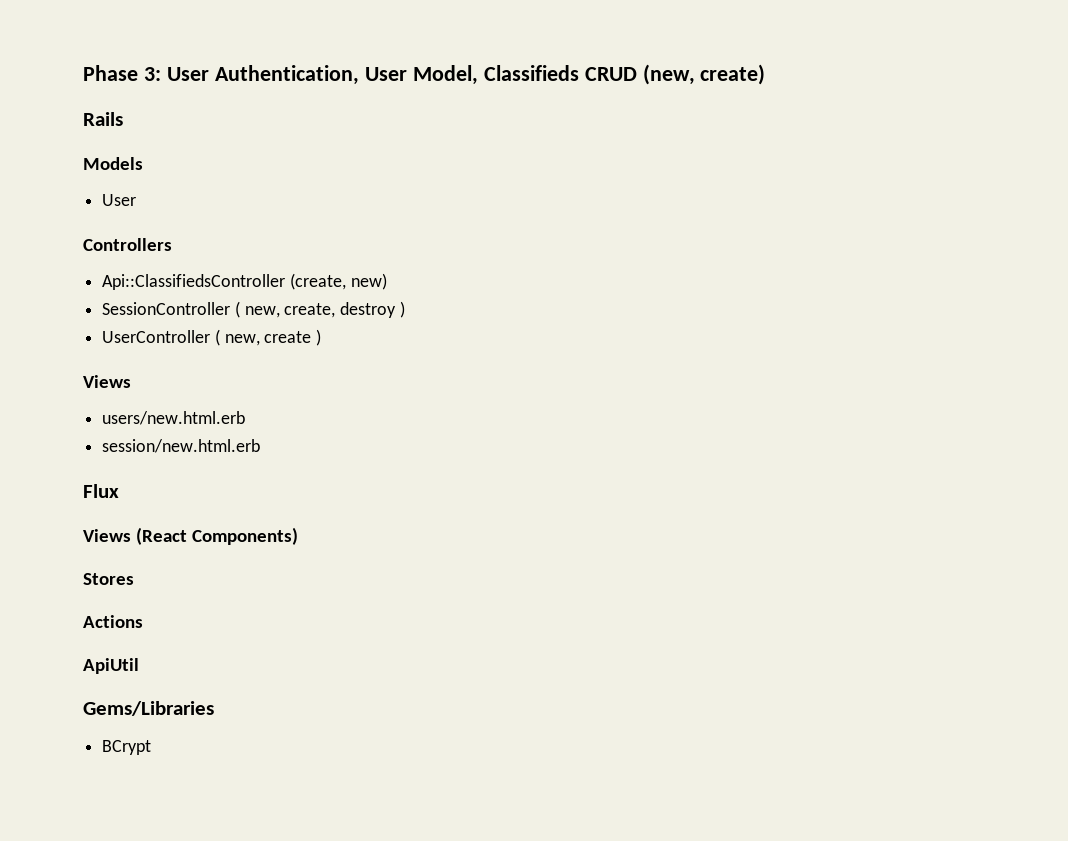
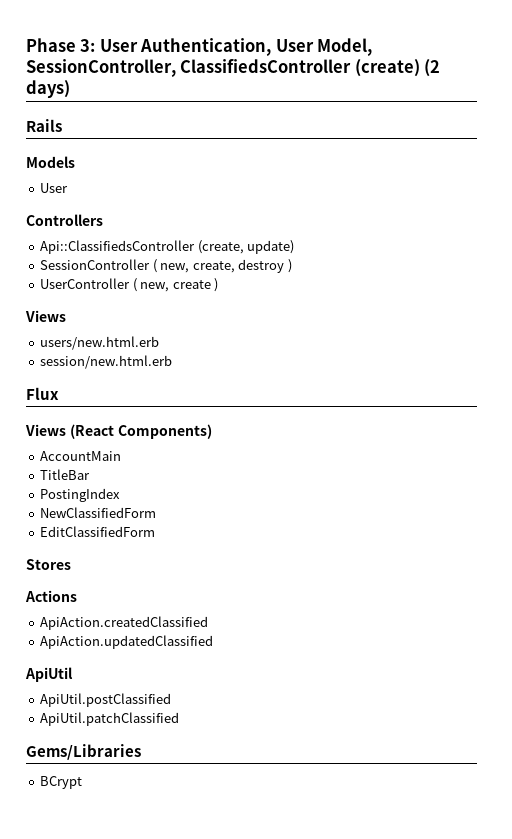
[483,64,766,85] Classifieds CRUD (new, create) -> [26,59,441,77] [26,80,70,98] SessionController, ClassifiedsController (create) (2 days)
[350,273,387,290] new) -> [247,240,295,254] update)
(299, 536) none -> [40,451,122,461] [40,469,91,480] [40,488,121,502] [40,507,157,518] [40,526,156,537] // AccountMain // TitleBar // PostingIndex // NewClassifiedForm // EditClassifiedForm
(143, 621) none -> [40,616,209,630] [40,635,214,649] // ApiAction.createdClassified // ApiAction.updatedClassified
(139, 666) none -> [40,693,172,707] [40,712,180,726] // ApiUtil.postClassified // ApiUtil.patchClassified

